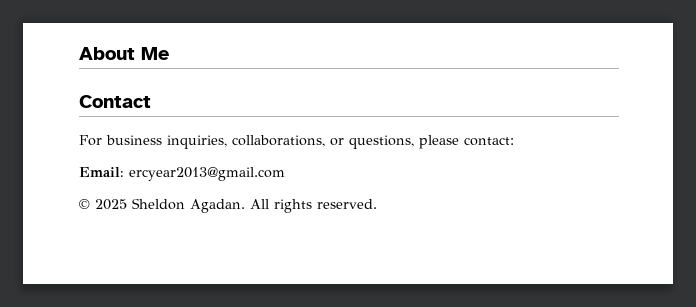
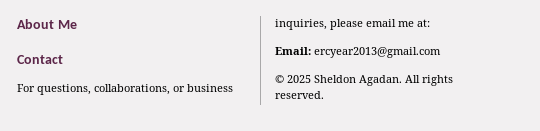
[106,135,514,149] business inquiries, collaborations, or questions, please contact: -> [37,84,233,95] [275,19,430,30] questions, collaborations, or business inquiries, please email me at:

